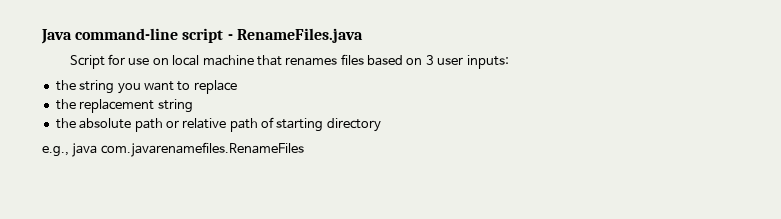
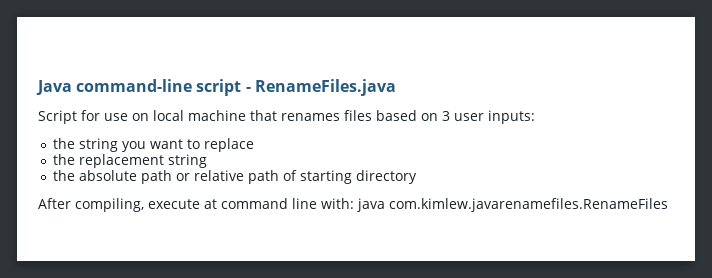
[42,142,304,157] e.g., java com.javarenamefiles.RenameFiles -> [38,198,668,212] After compiling, execute at command line with: java com.kimlew.javarenamefiles.RenameFiles

